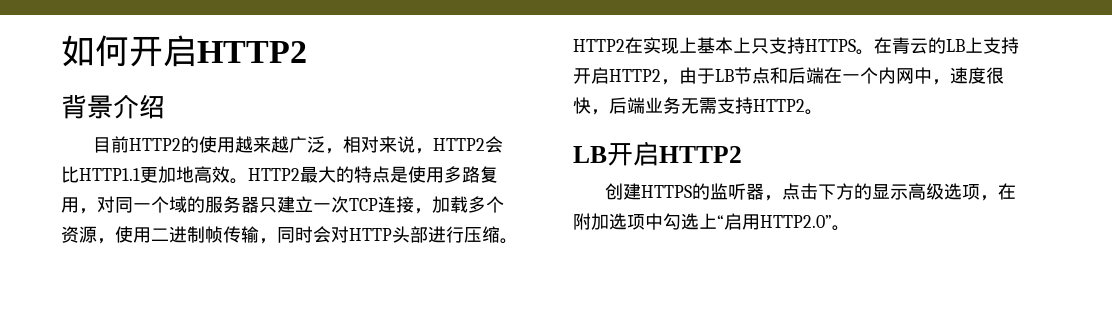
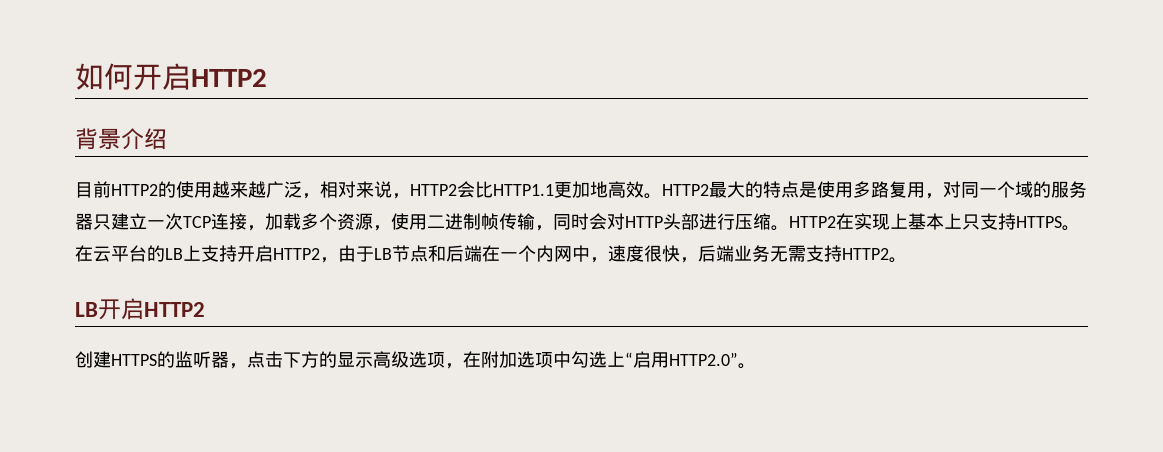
[892,37,928,54] 青云 -> [93,245,147,262] 云平台

